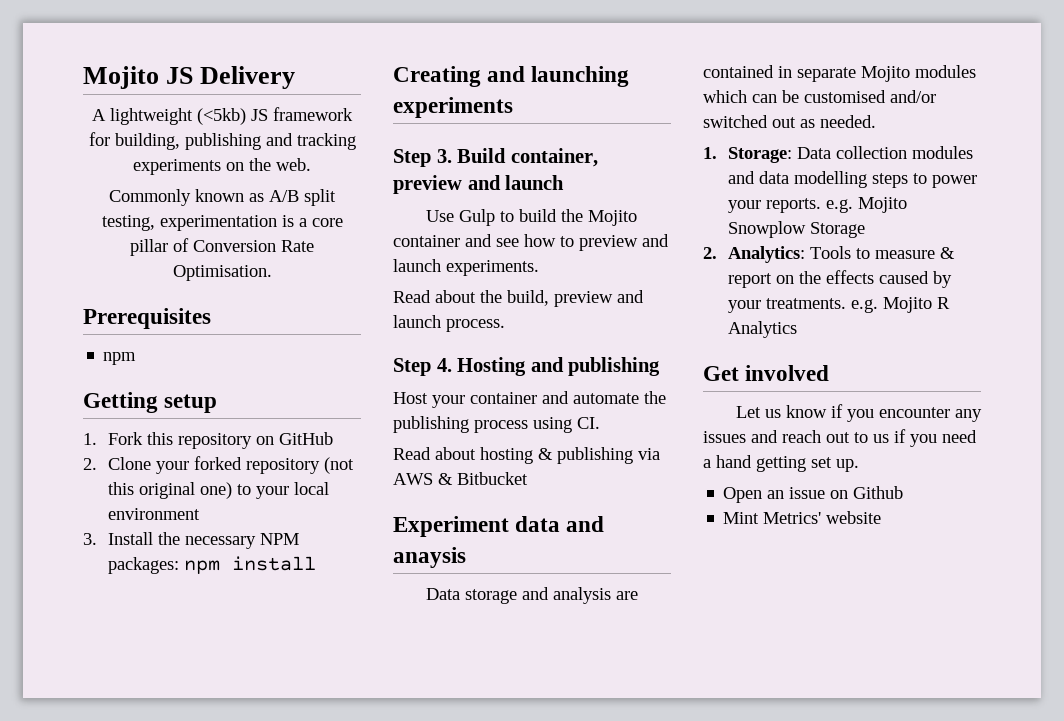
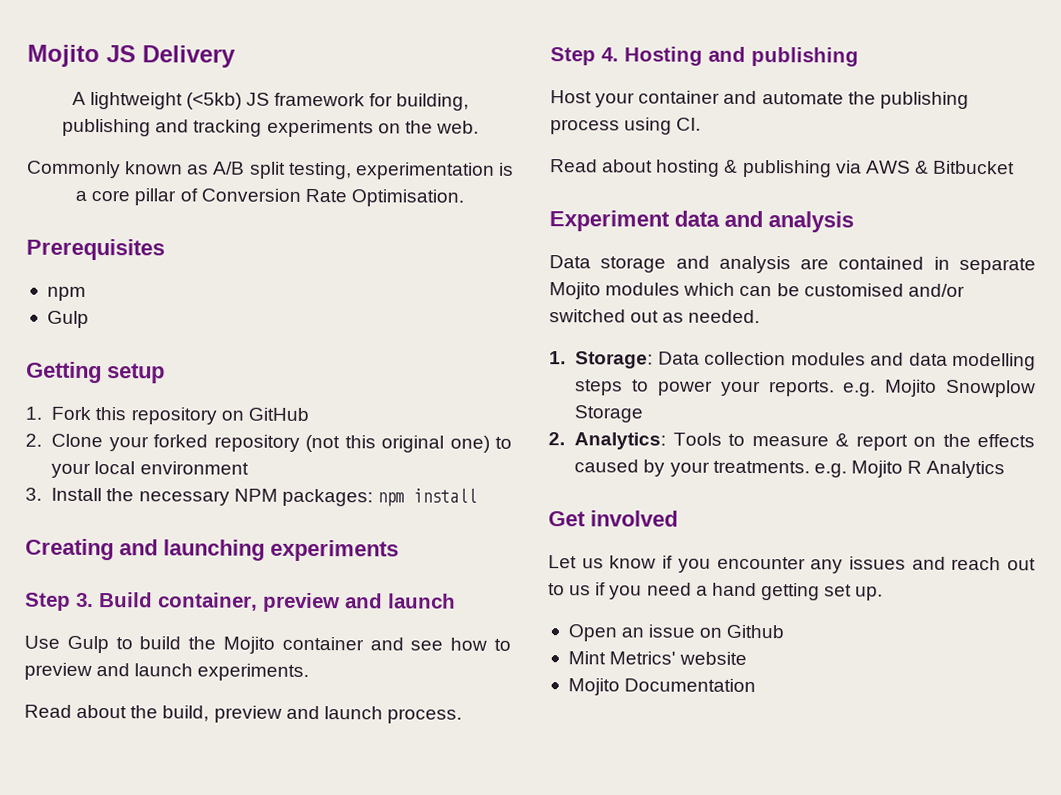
(137, 358) none -> [46,310,89,328] // Gulp
[393,547,466,568] anaysis -> [768,211,854,233] analysis
(882, 517) none -> [567,678,757,696] // Mojito Documentation

